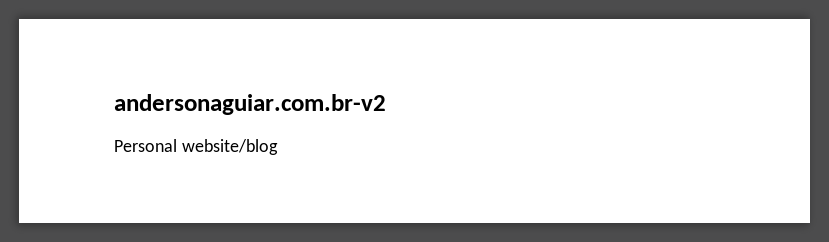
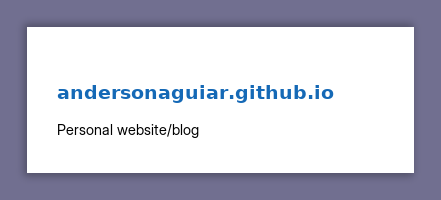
[114,94,386,115] andersonaguiar.com.br-v2 -> [57,85,334,103] andersonaguiar.github.io

